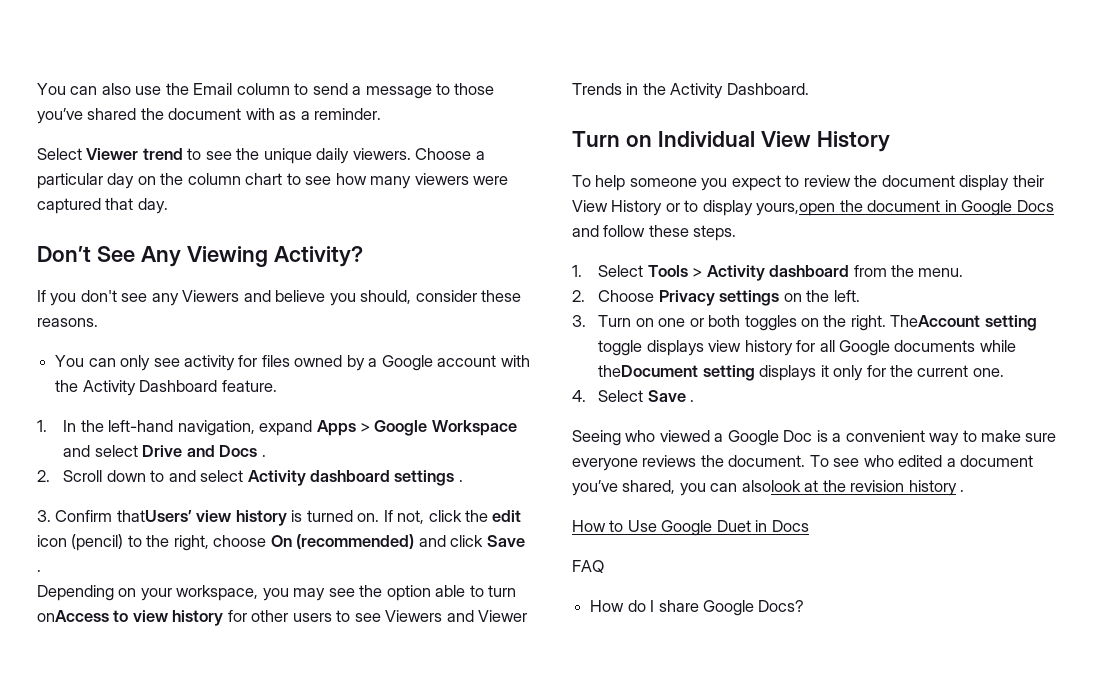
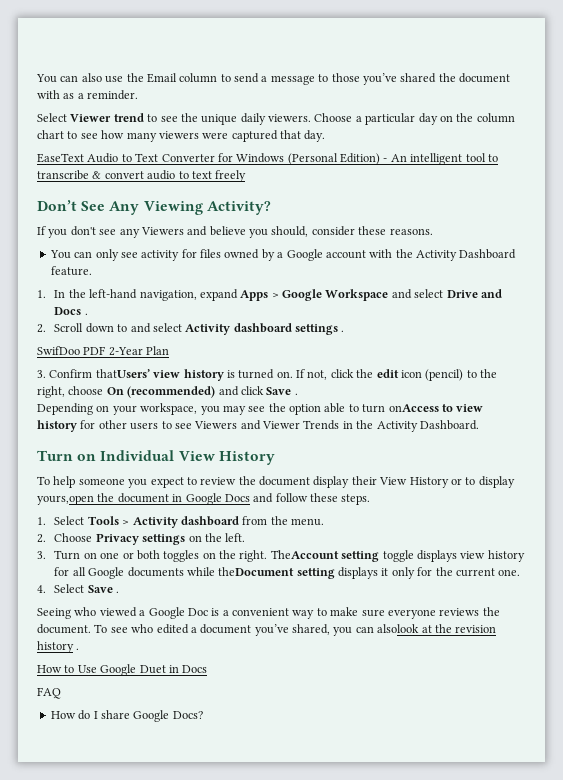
(168, 206) none -> [37,153,498,165] [37,170,247,182] // EaseText Audio to Text Converter for Windows (Personal Edition) - An intelligent tool to transcribe & convert audio to text freely
(463, 481) none -> [37,346,170,356] // SwifDoo PDF 2-Year Plan

